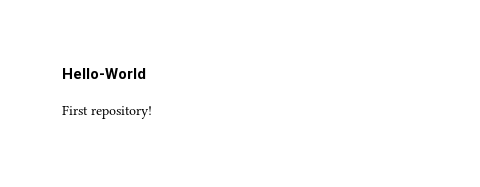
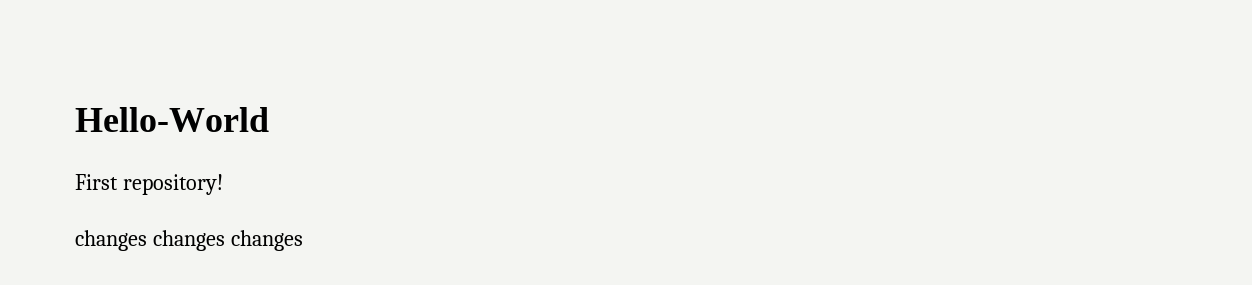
(152, 112) none -> [75,230,303,251] // changes changes changes

